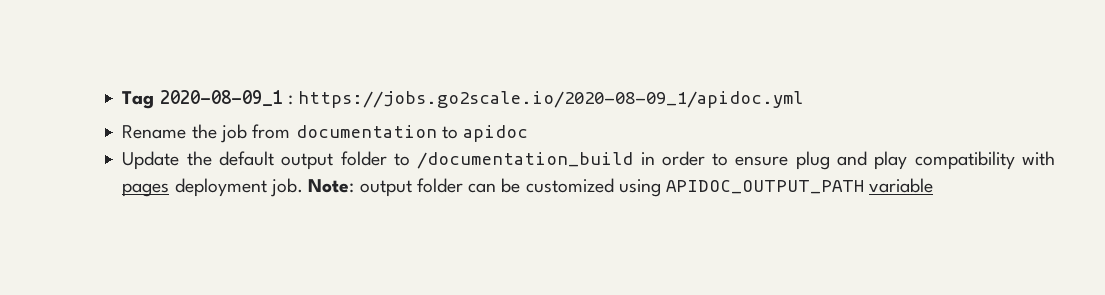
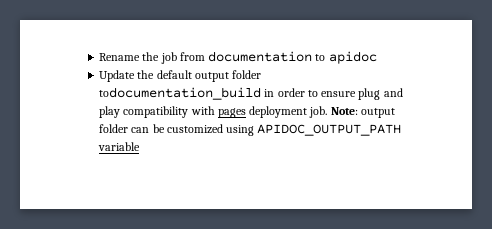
[122,90,804,109] Tag 2020-08-09_1 : https://jobs.go2scale.io/2020-08-09_1/apidoc.yml // -> (99, 57) none
[393,152,634,169] to /documentation_build -> [99,87,262,100] todocumentation_build

